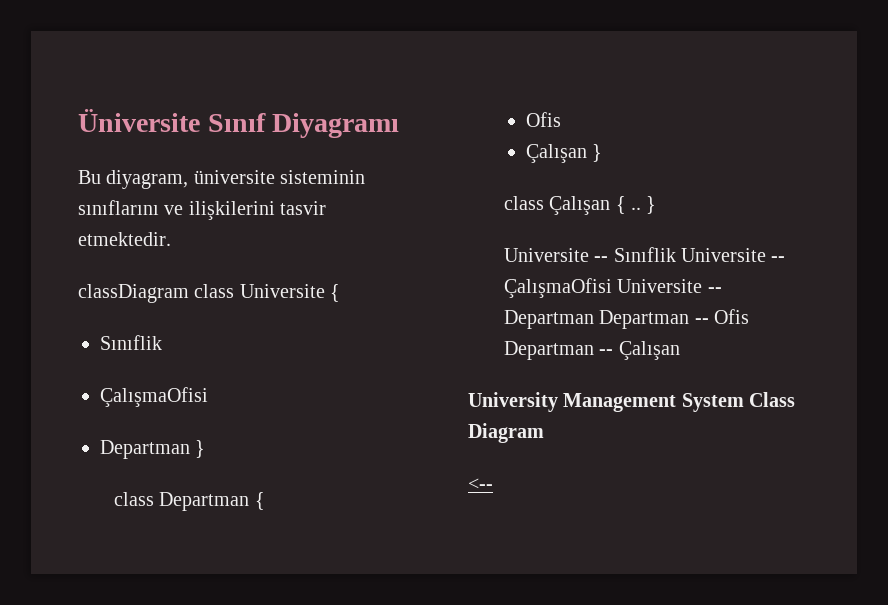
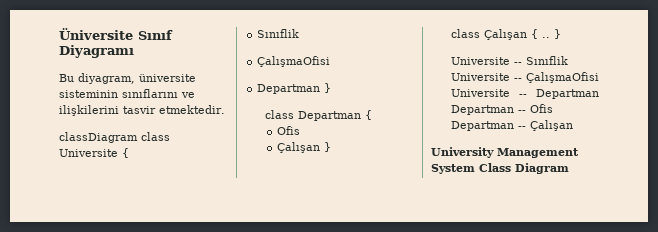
[468,478,493,490] // <-- -> (569, 168) none

